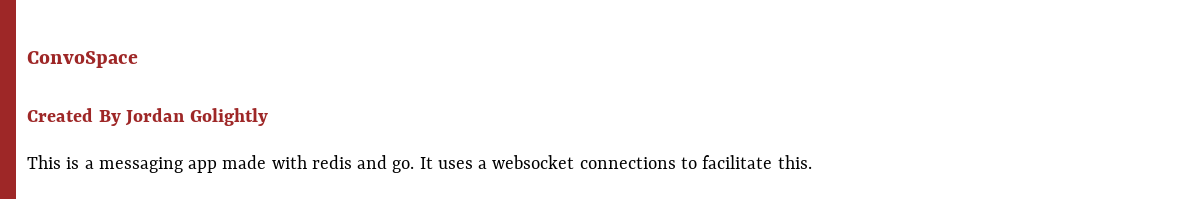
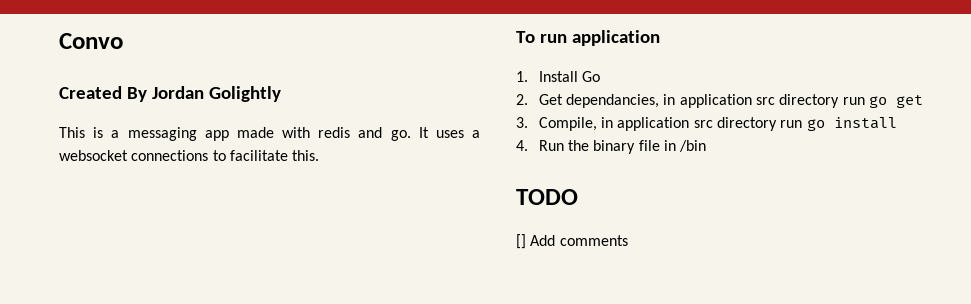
[27,51,138,68] ConvoSpace -> [59,33,123,49] Convo
(812, 162) none -> [516,30,660,46] [516,71,601,82] [516,94,923,108] [516,117,897,131] [516,140,707,154] [516,189,578,205] [516,234,628,249] // To run application // 1. Install Go // 2. Get dependancies, in application src directory run go get // 3. Compile, in application src directory run go install // 4. Run the binary file in /bin // TODO // [] Add comments

